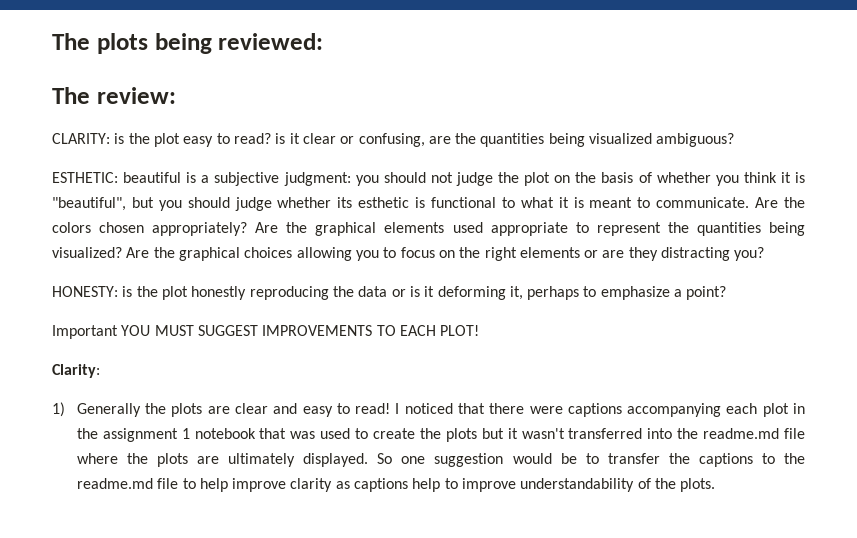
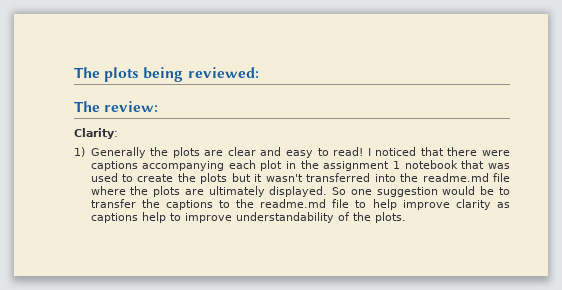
[52,133,735,147] [52,172,806,186] [52,197,806,211] [52,222,806,236] [52,247,765,261] [52,286,727,300] [52,325,480,339] // CLARITY: is the plot easy to read? is it clear or confusing, are the quantities being visualized ambiguous? // ESTHETIC: beautiful is a subjective judgment: you should not judge the plot on the basis of whether you think it is "beautiful", but you should judge whether its esthetic is functional to what it is meant to communicate. Are the colors chosen appropriately? Are the graphical elements used appropriate to represent the quantities being visualized? Are the graphical choices allowing you to focus on the right elements or are they distracting you? // HONESTY: is the plot honestly reproducing the data or is it deforming it, perhaps to emphasize a point? // Important YOU MUST SUGGEST IMPROVEMENTS TO EACH PLOT! -> (159, 106) none

